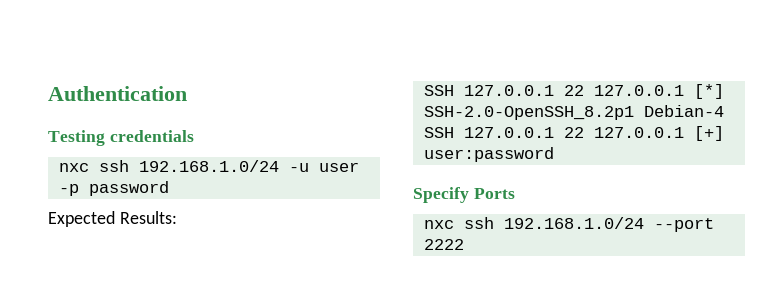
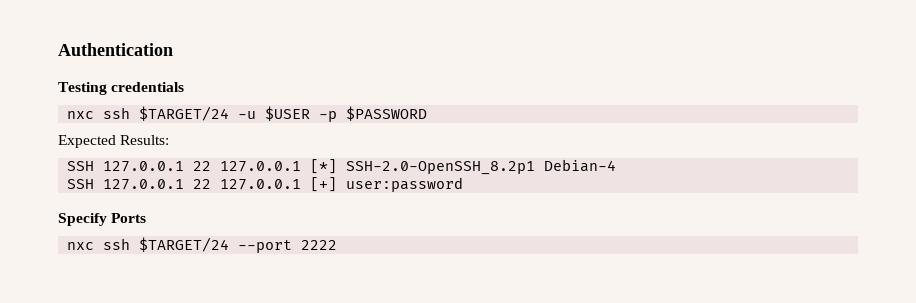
[138,160,359,172] [58,181,169,196] 192.168.1.0/24 -u user -p password -> [139,106,428,122] $TARGET/24 -u $USER -p $PASSWORD
[503,217,644,229] 192.168.1.0/24 -> [139,237,230,252] $TARGET/24

